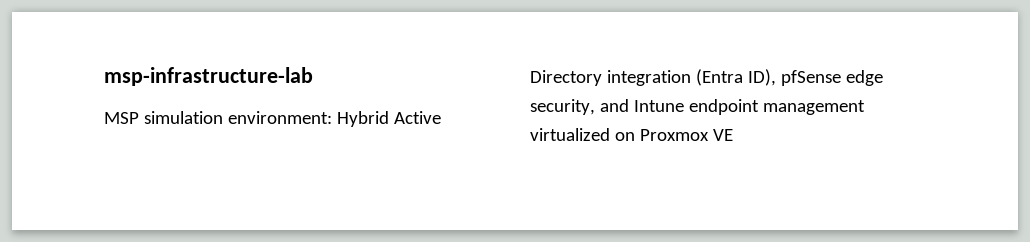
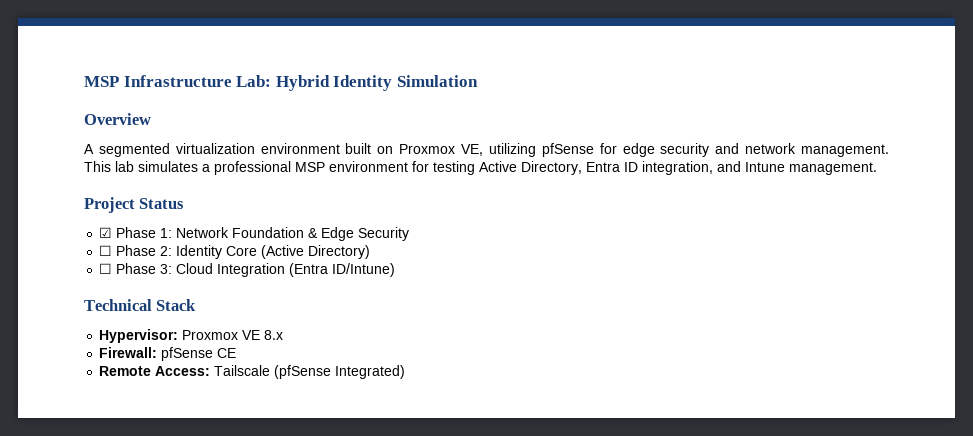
[104,67,313,86] [104,111,441,127] [530,69,883,86] [530,99,865,115] [530,128,733,141] msp-infrastructure-lab // MSP simulation environment: Hybrid Active Directory integration (Entra ID), pfSense edge security, and Intune endpoint management virtualized on Proxmox VE -> [84,75,478,91] [84,113,151,125] [84,143,890,157] [84,161,877,175] [84,197,185,213] [99,227,410,241] [99,245,371,259] [99,263,396,277] [84,299,197,311] [99,329,284,343] [99,347,237,361] [99,365,406,379] MSP Infrastructure Lab: Hybrid Identity Simulation // Overview // A segmented virtualization environment built on Proxmox VE, utilizing pfSense for edge security and network management. This lab simulates a professional MSP environment for testing Active Directory, Entra ID integration, and Intune management. // Project Status // ☑ Phase 1: Network Foundation & Edge Security // ☐ Phase 2: Identity Core (Active Directory) // ☐ Phase 3: Cloud Integration (Entra ID/Intune) // Technical Stack // Hypervisor: Proxmox VE 8.x // Firewall: pfSense CE // Remote Access: Tailscale (pfSense Integrated)

